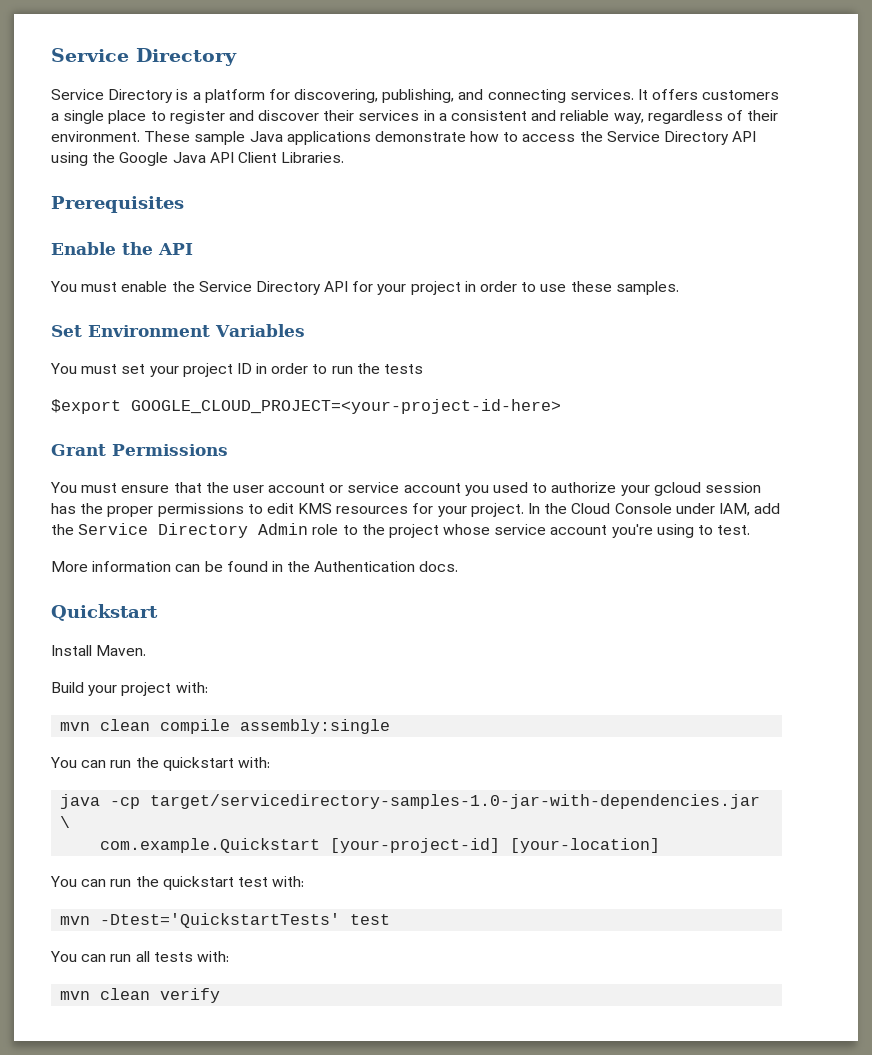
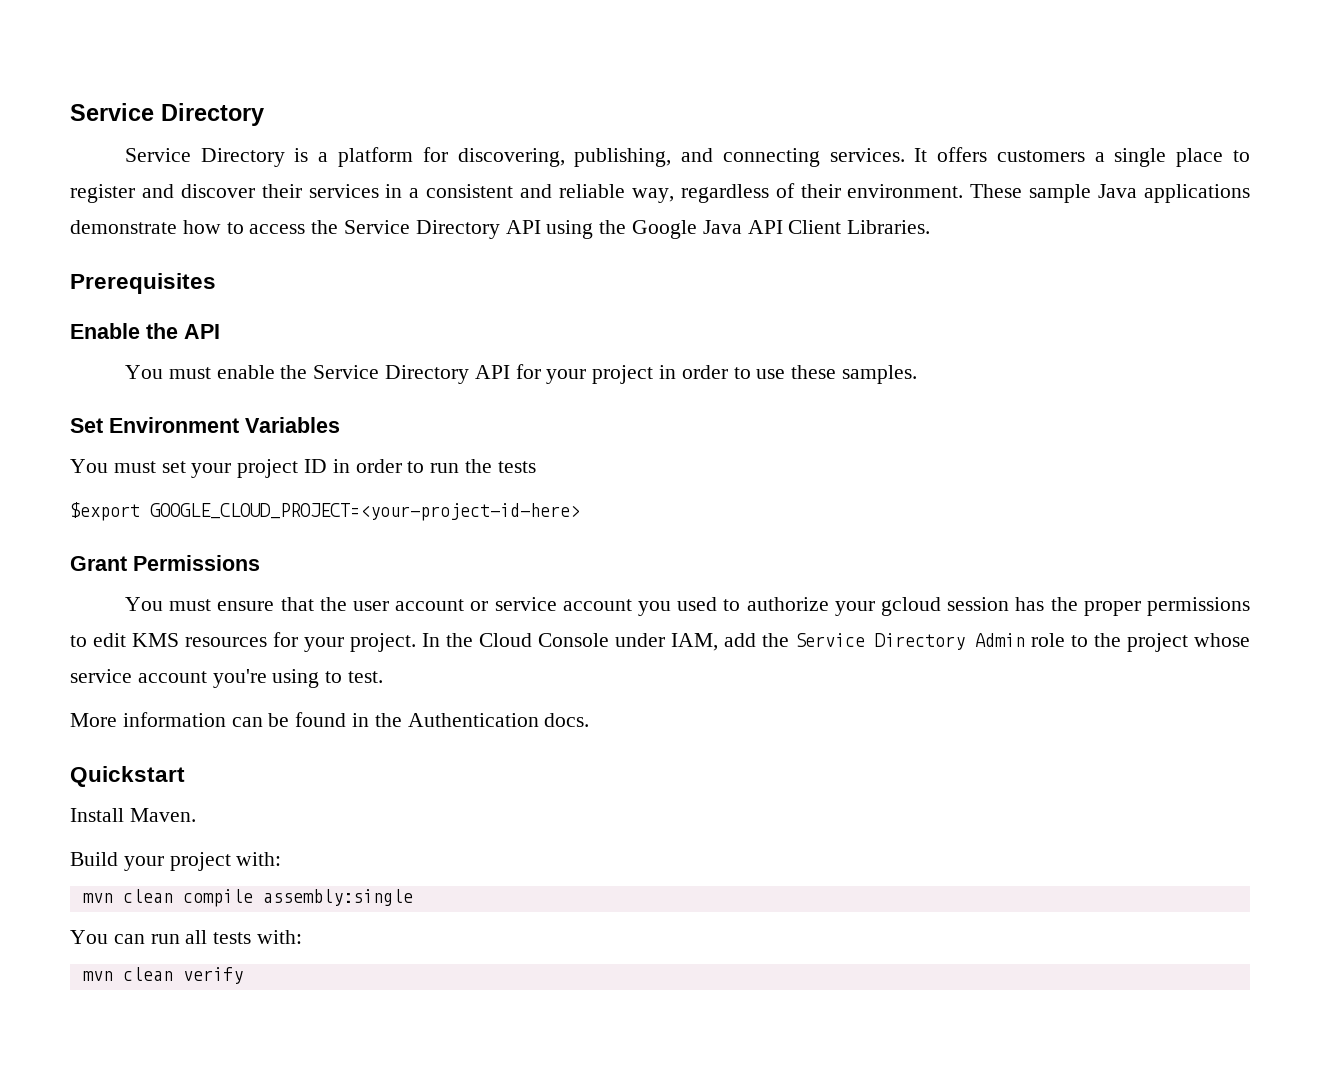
[50,757,270,771] [60,794,761,809] [60,816,71,828] [100,838,661,853] [50,876,305,890] [60,913,391,928] // You can run the quickstart with: // java -cp target/servicedirectory-samples-1.0-jar-with-dependencies.jar \ // com.example.Quickstart [your-project-id] [your-location] // You can run the quickstart test with: // mvn -Dtest='QuickstartTests' test -> (413, 897) none

